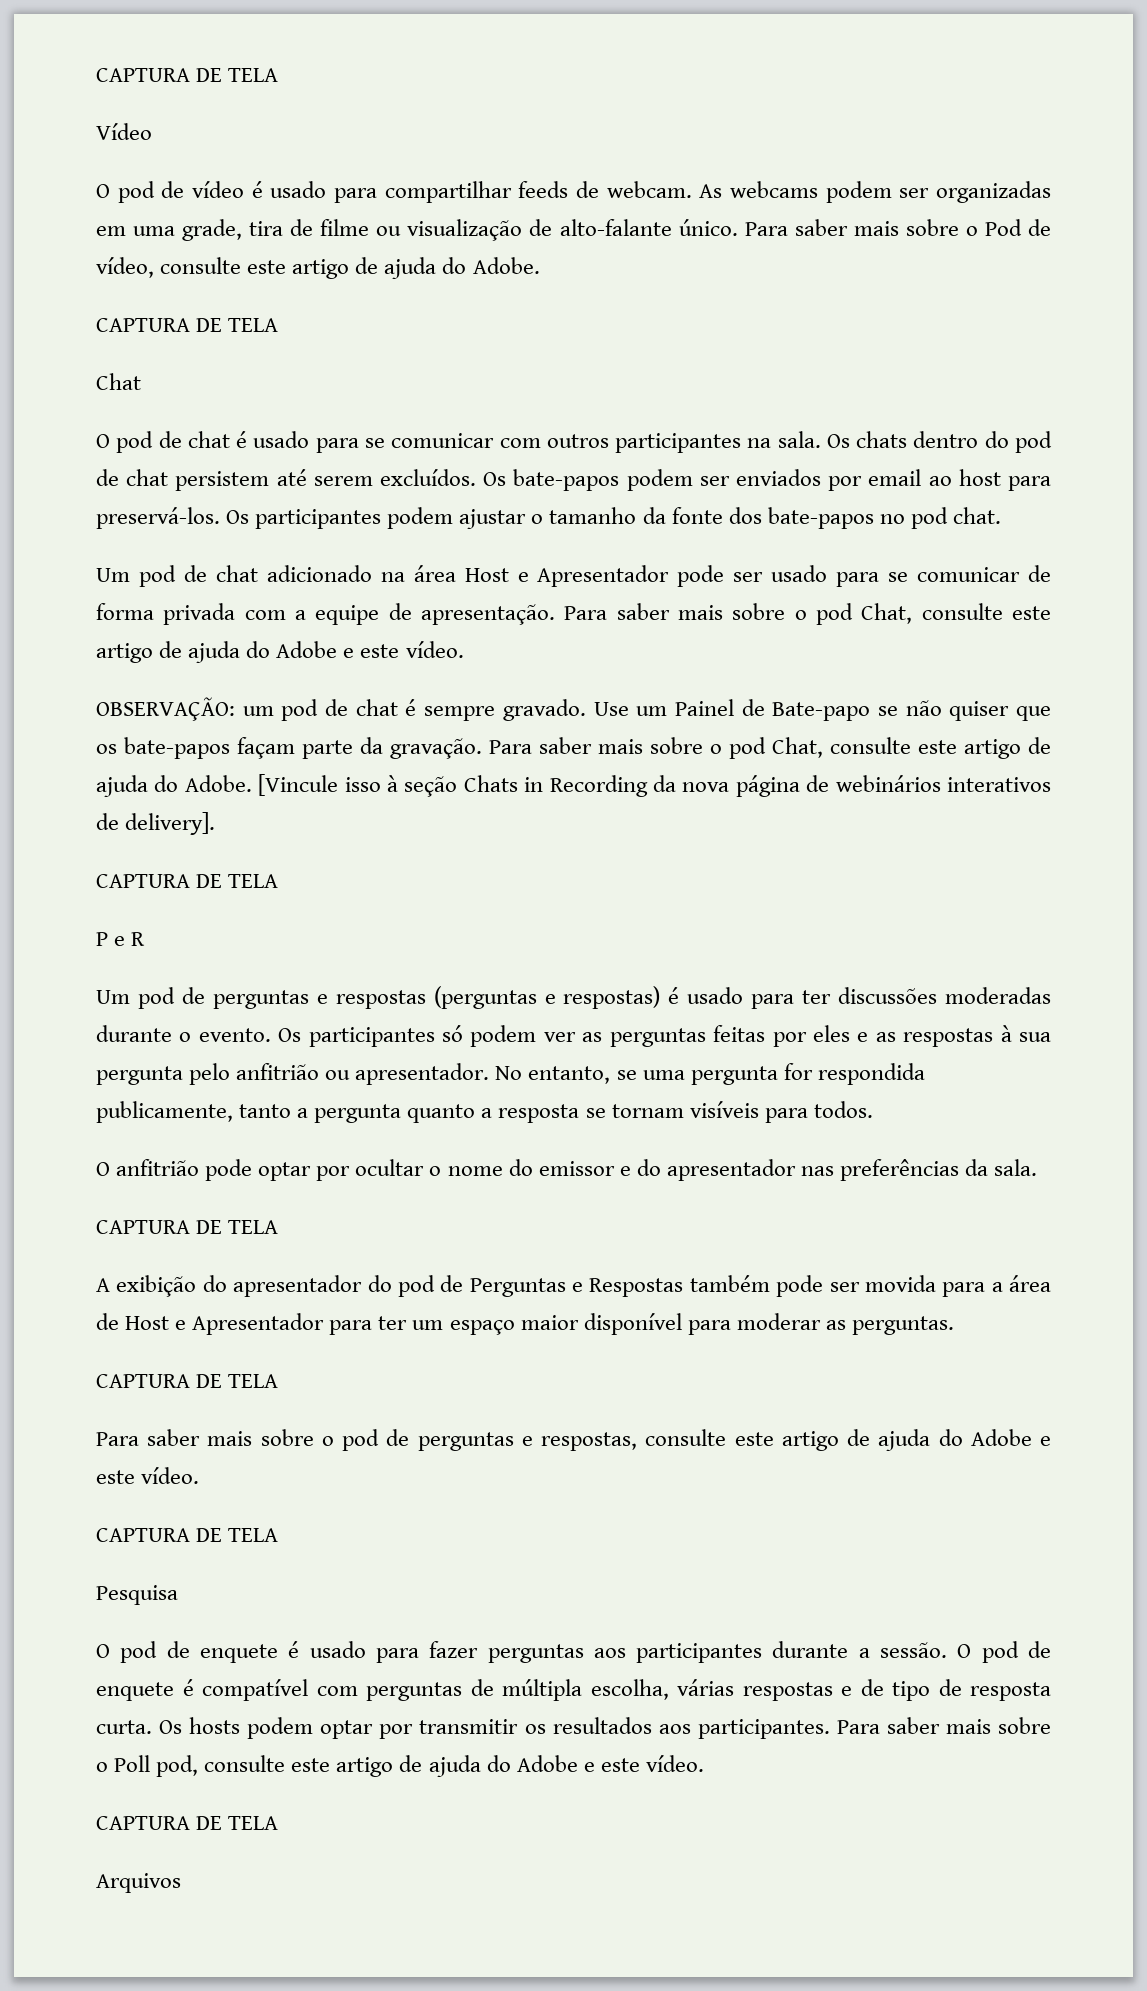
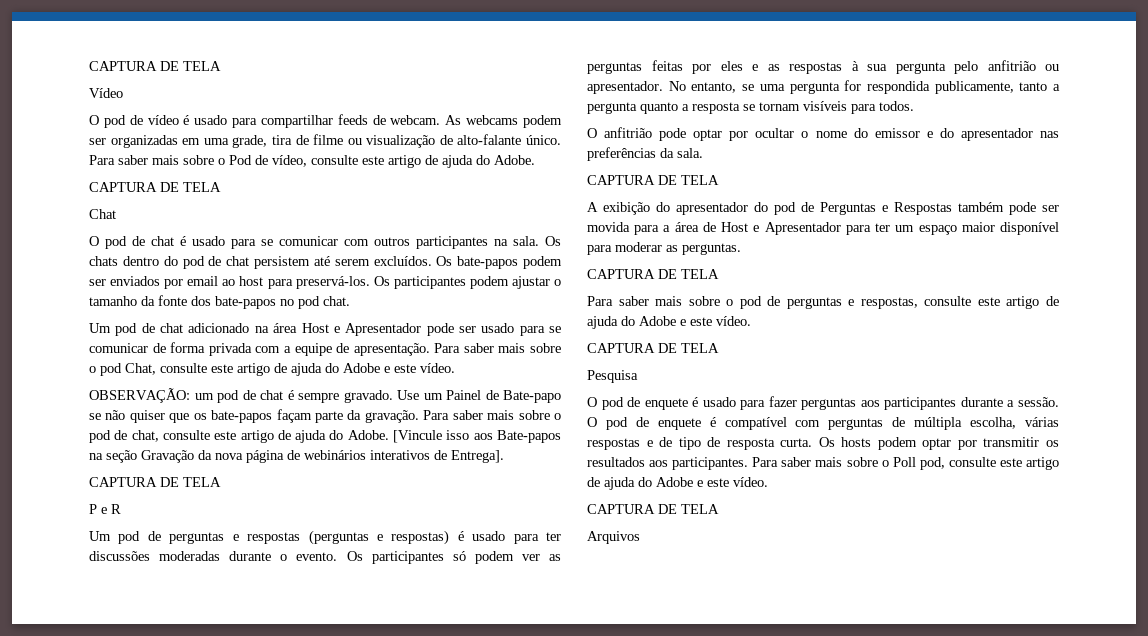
[772,737,823,758] Chat, -> [114,430,159,442] de chat,
[387,775,648,797] à seção Chats in Recording -> [473,430,562,443] [89,450,194,463] aos Bate-papos na seção Gravação
[125,812,216,835] delivery]. -> [451,450,504,463] Entrega].

